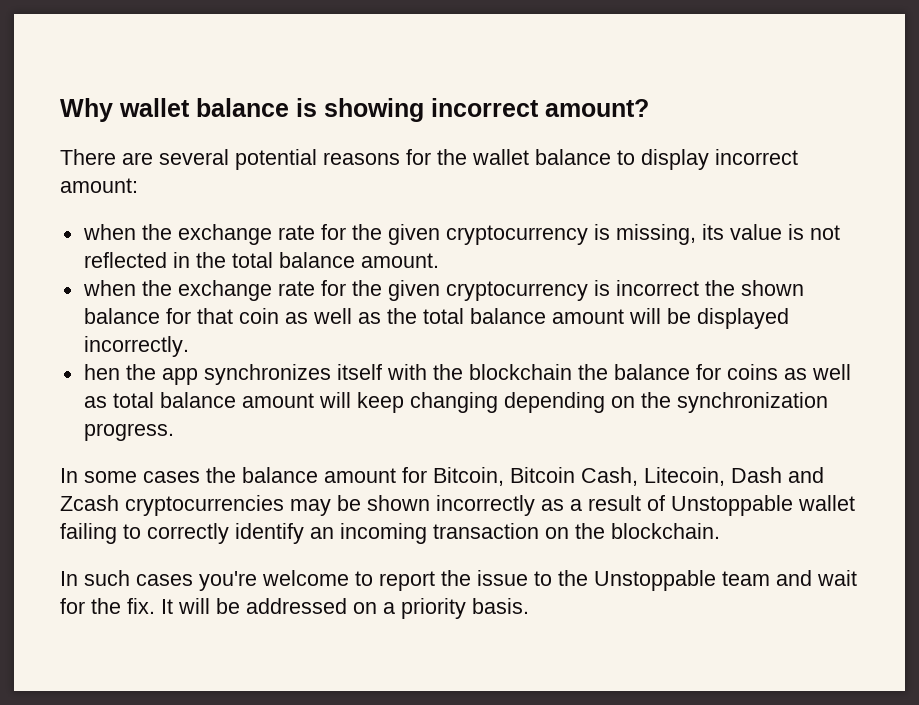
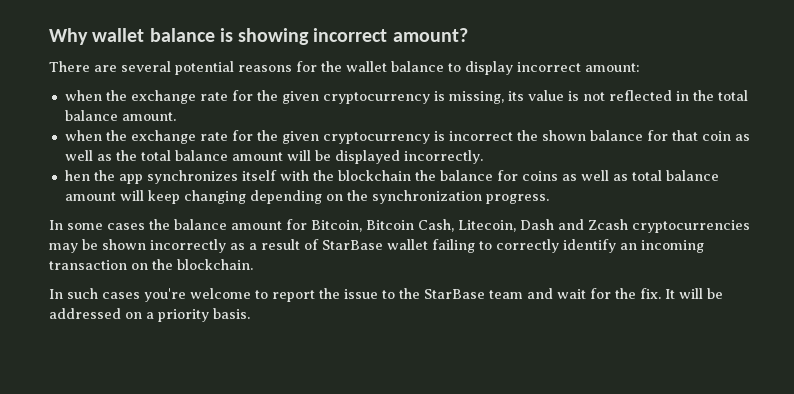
[671,495,793,516] Unstoppable -> [322,240,383,250] StarBase
[594,570,716,591] Unstoppable -> [424,289,485,299] StarBase

